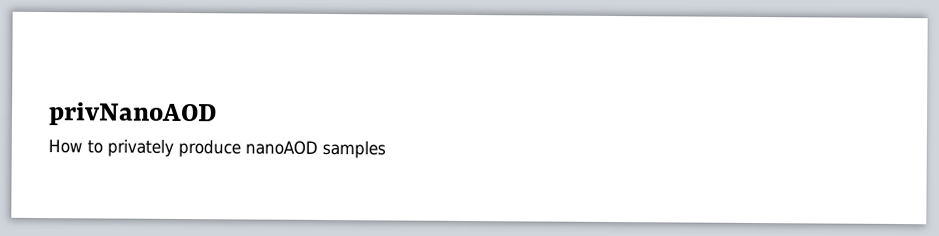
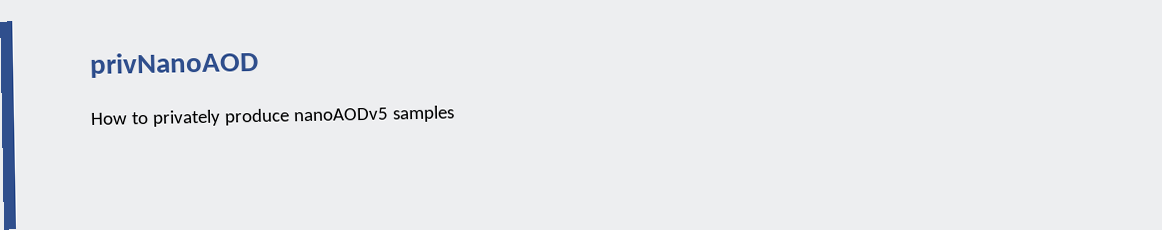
[245,140,318,155] nanoAOD -> [292,107,389,122] nanoAODv5

